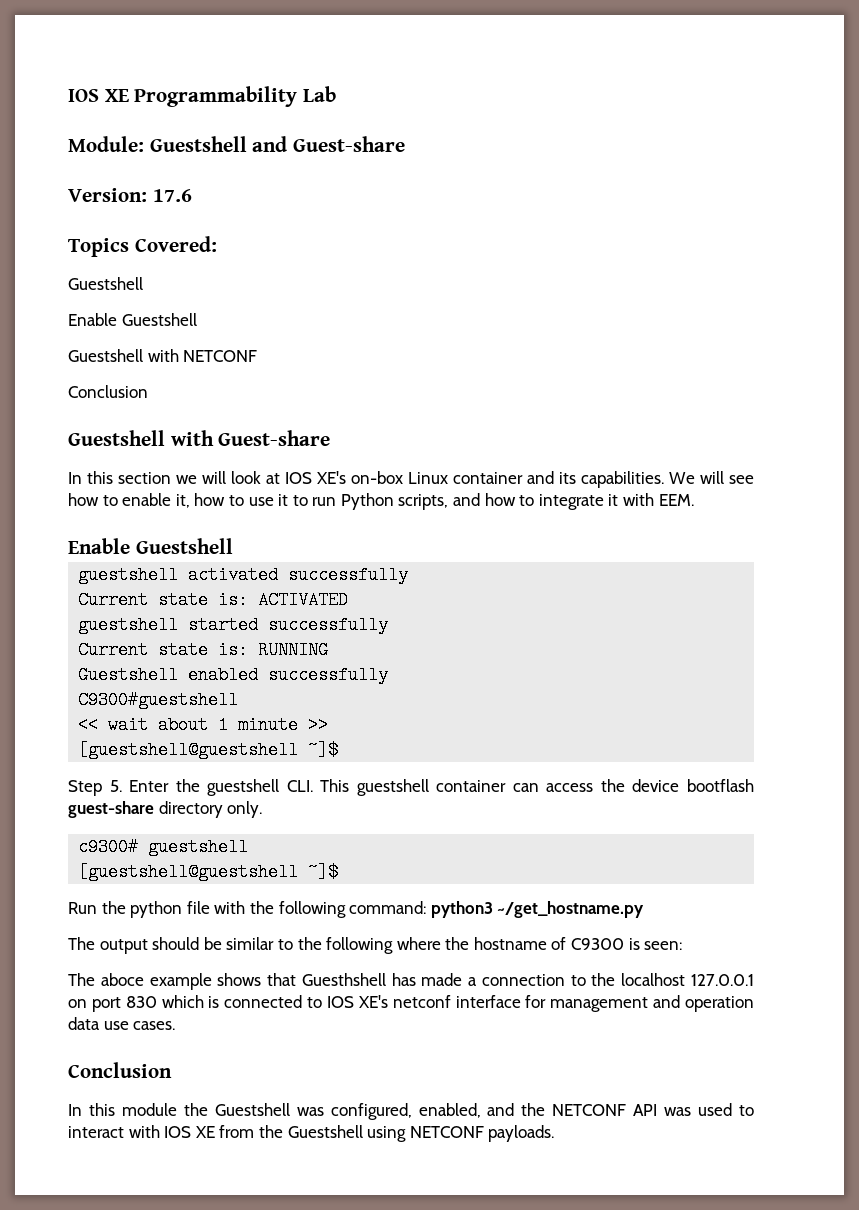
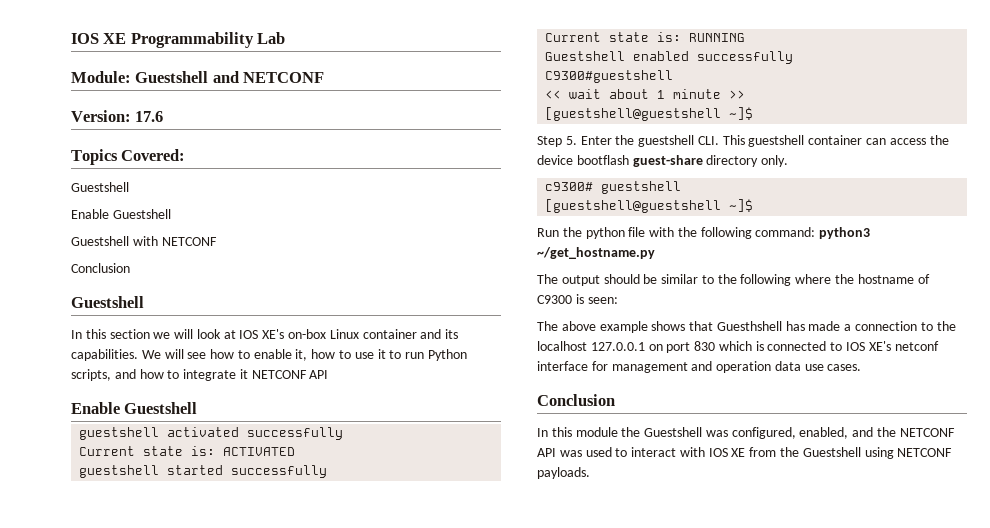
[293,136,406,152] Guest-share -> [243,72,325,83] NETCONF
[170,430,331,446] with Guest-share -> (144, 302) none
[623,493,694,506] with EEM. -> [251,370,329,379] NETCONF API
[100,973,144,986] aboce -> [561,321,596,331] above

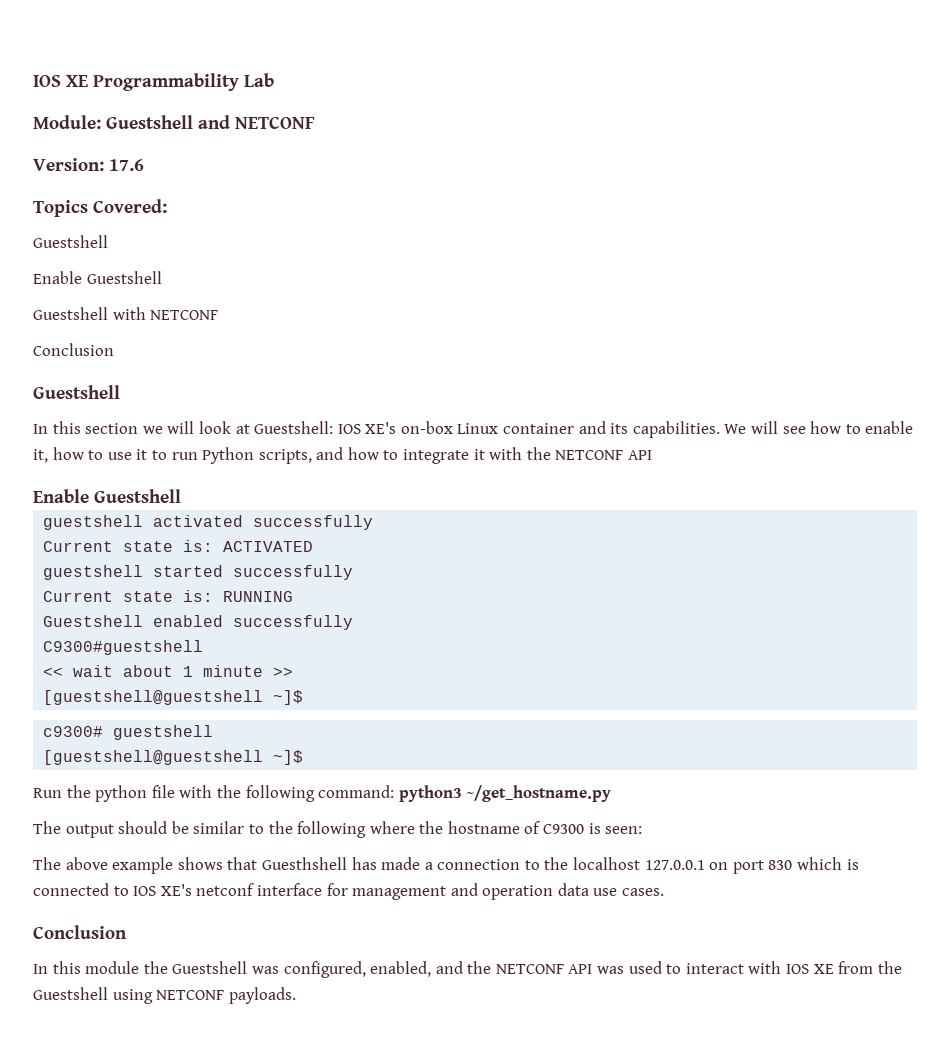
(236, 334) none -> [254,421,334,434] Guestshell:
(248, 374) none -> [489,447,551,460] with the
[537,135,949,147] [537,155,789,167] // Step 5. Enter the guestshell CLI. This guestshell container can access the device bootflash guest-share directory only. -> (304, 697) none

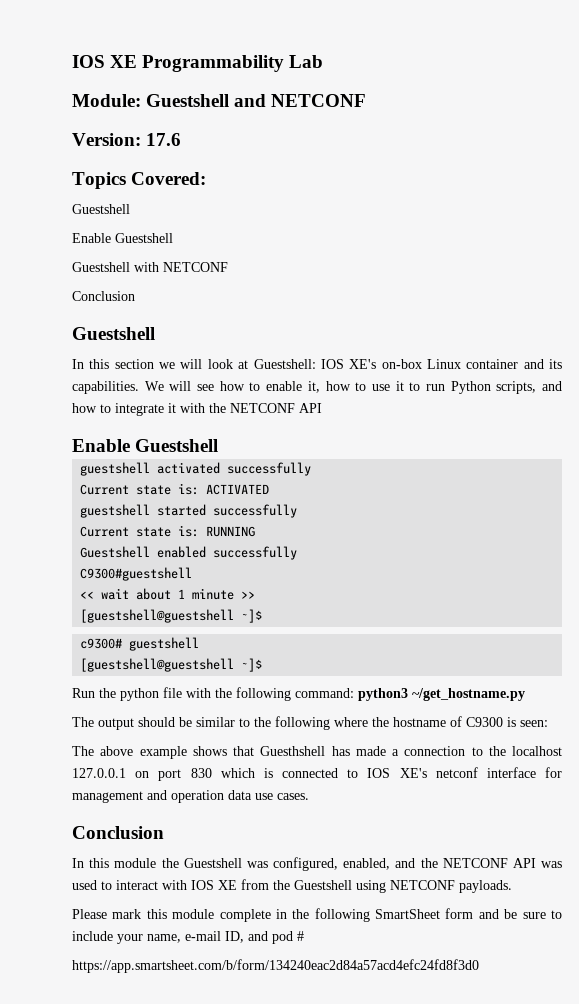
(296, 995) none -> [72,908,562,922] [72,931,304,944] [72,959,479,973] // Please mark this module complete in the following SmartSheet form and be sure to include your name, e-mail ID, and pod # // https://app.smartsheet.com/b/form/134240eac2d84a57acd4efc24fd8f3d0

